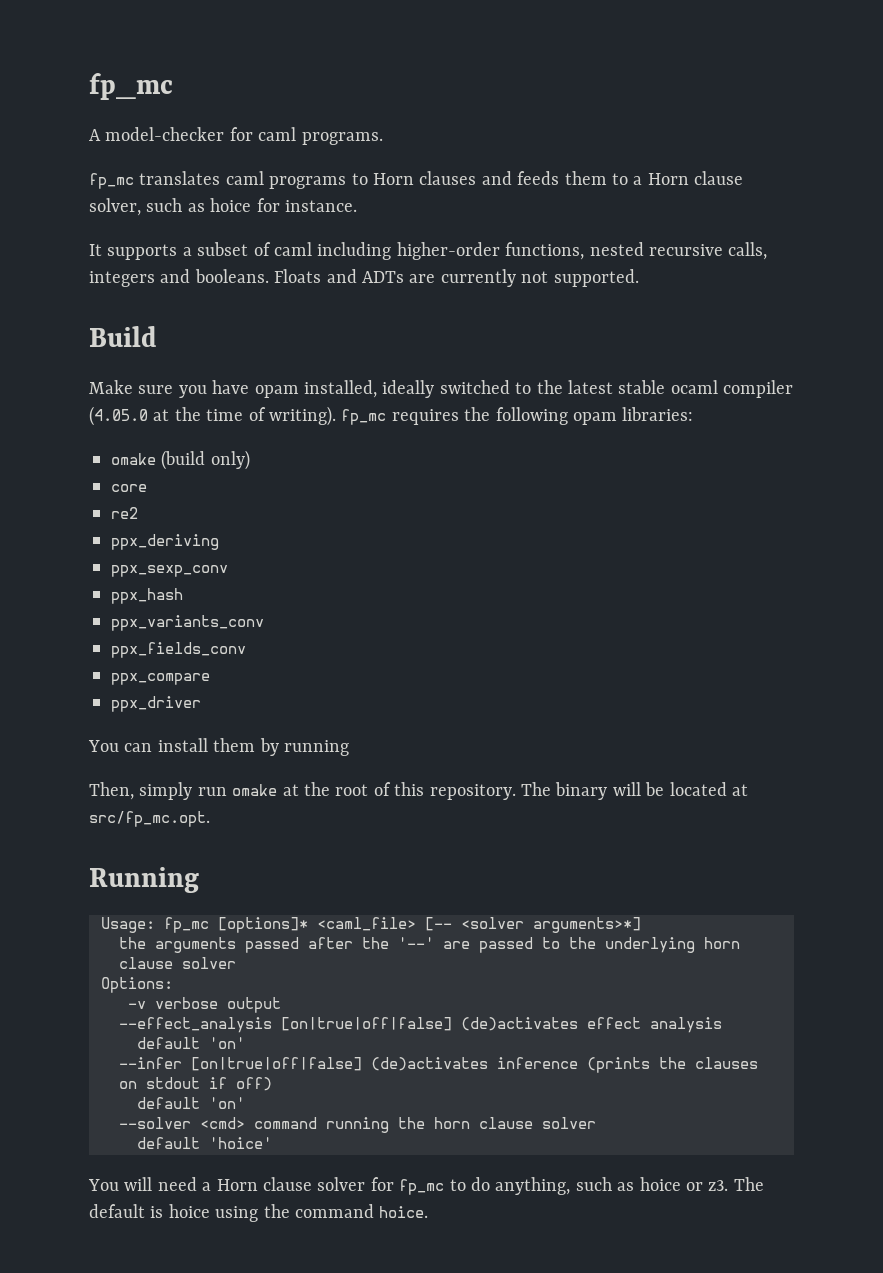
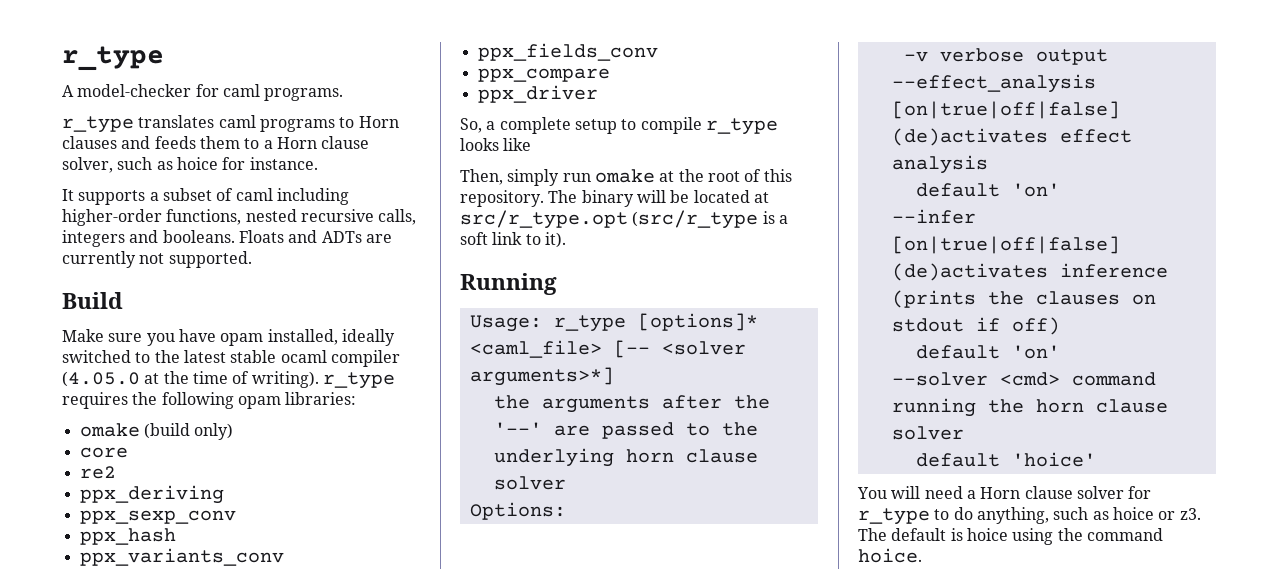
[89,73,173,100] fp_mc -> [62,46,164,71] r_type
[89,173,134,189] fp_mc -> [62,116,134,133] r_type
[341,409,387,425] fp_mc -> [322,372,395,389] r_type
[88,738,349,756] You can install them by running -> [460,117,778,135] [460,138,532,151] So, a complete setup to compile r_type looks like
[89,811,210,827] src/fp_mc.opt. -> [460,210,788,229] [460,232,566,248] src/r_type.opt (src/r_type is a soft link to it).
[164,917,209,933] fp_mc -> [553,315,626,332] r_type
[245,937,299,953] passed -> (650, 404) none
[399,1179,445,1195] fp_mc -> [858,508,930,525] r_type

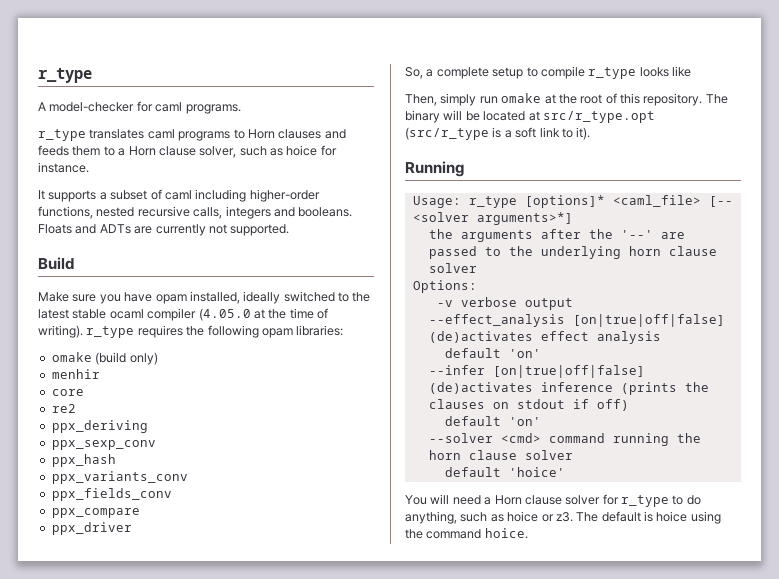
(234, 431) none -> [51,369,100,379] // menhir

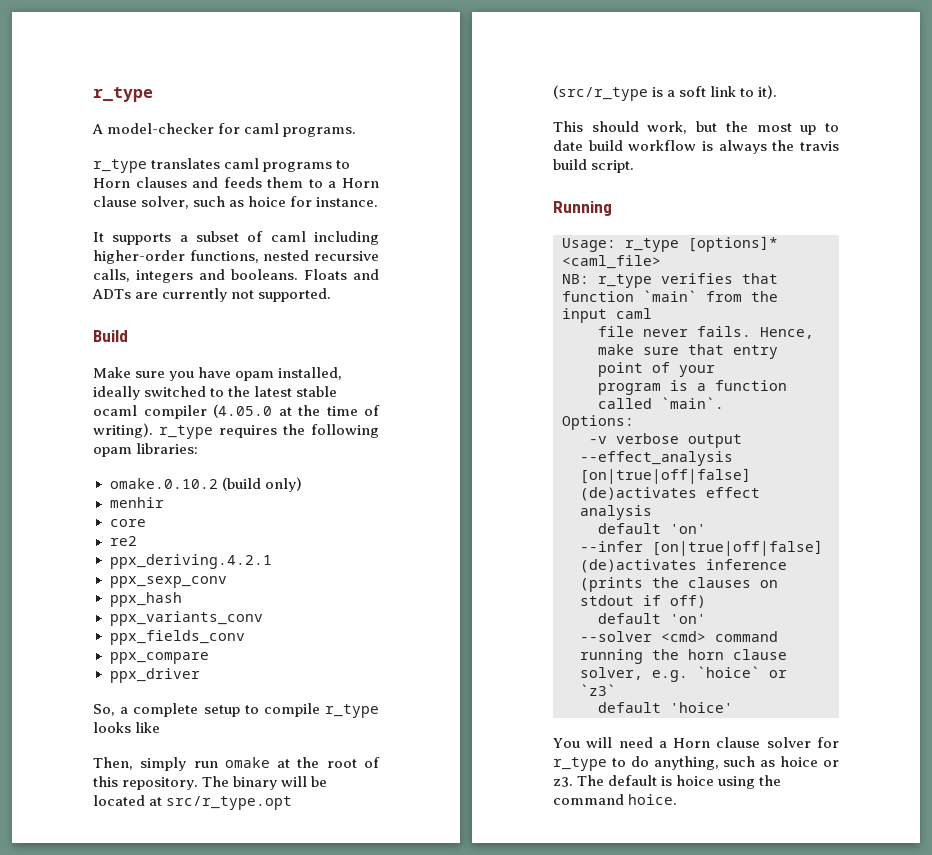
[51,352,92,362] omake -> [109,478,218,489] omake.0.10.2
[51,420,148,433] ppx_deriving -> [109,554,272,569] ppx_deriving.4.2.1
(591, 133) none -> [553,121,839,135] [553,140,839,154] [553,159,635,173] // This should work, but the most up to date build workflow is always the travis build script.
[708,196,733,207] [412,212,573,225] [428,229,685,242] [428,246,717,259] [428,263,477,273] [-- <solver arguments>*] // the arguments after the '--' are passed to the underlying horn clause solver -> [562,273,778,288] [562,290,778,302] [562,308,652,323] [598,326,814,339] [598,344,778,359] [598,362,715,377] [598,380,787,395] [598,397,724,409] // NB: r_type verifies that function `main` from the input caml // file never fails. Hence, make sure that entry point of your // program is a function called `main`.
[524,450,573,460] solver -> [580,666,787,682] [580,684,616,696] solver, e.g. `hoice` or `z3`

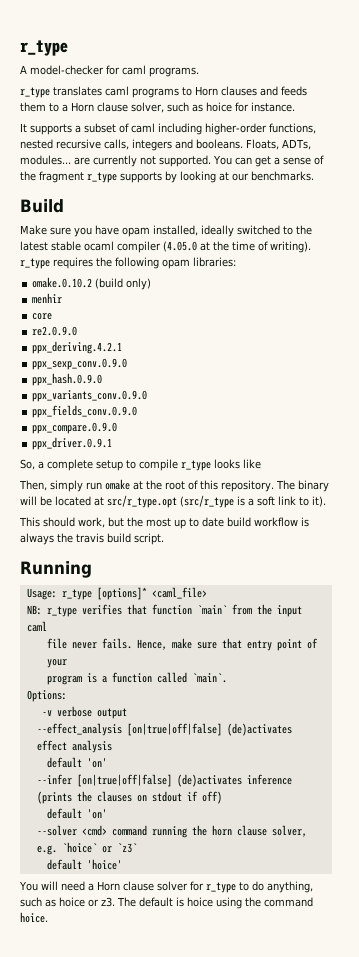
[304,269,379,280] [92,289,131,299] Floats and ADTs -> [246,139,311,150] [20,155,71,165] Floats, ADTs, modules...
(332, 295) none -> [213,155,324,167] [20,171,314,183] You can get a sense of the fragment r_type supports by looking at our benchmarks.
[109,536,137,546] re2 -> [32,326,78,336] re2.0.9.0
[109,576,227,588] [109,592,182,607] [109,611,263,626] [109,630,245,645] [109,652,209,664] [109,668,200,683] ppx_sexp_conv // ppx_hash // ppx_variants_conv // ppx_fields_conv // ppx_compare // ppx_driver -> [32,358,128,370] [32,373,103,386] [32,390,148,402] [32,405,138,418] [32,422,118,434] [32,437,113,450] ppx_sexp_conv.0.9.0 // ppx_hash.0.9.0 // ppx_variants_conv.0.9.0 // ppx_fields_conv.0.9.0 // ppx_compare.0.9.0 // ppx_driver.0.9.1

